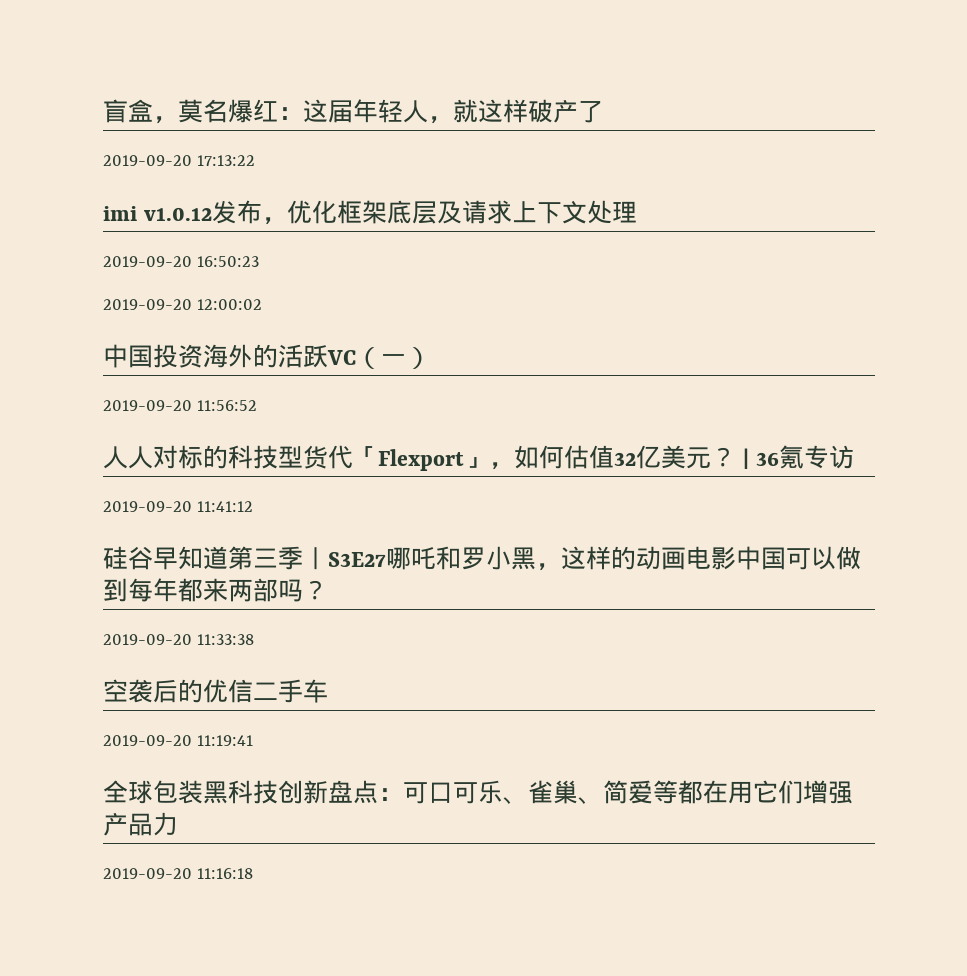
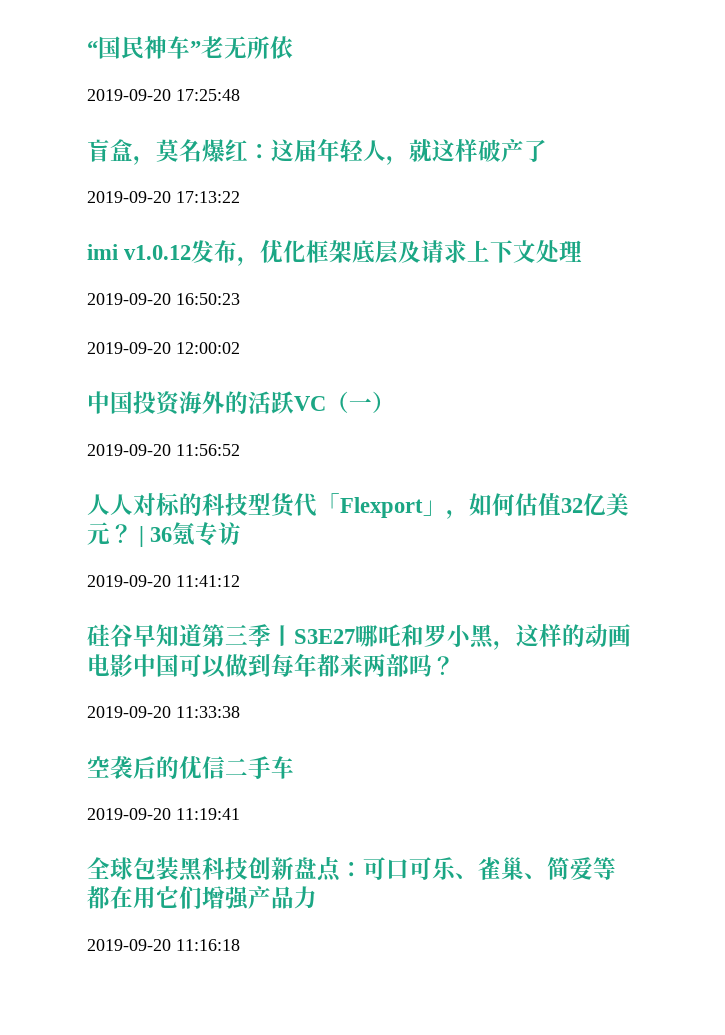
(103, 111) none -> [87,36,293,59] [87,89,240,101] “国民神车”老无所依 // 2019-09-20 17:25:48 //

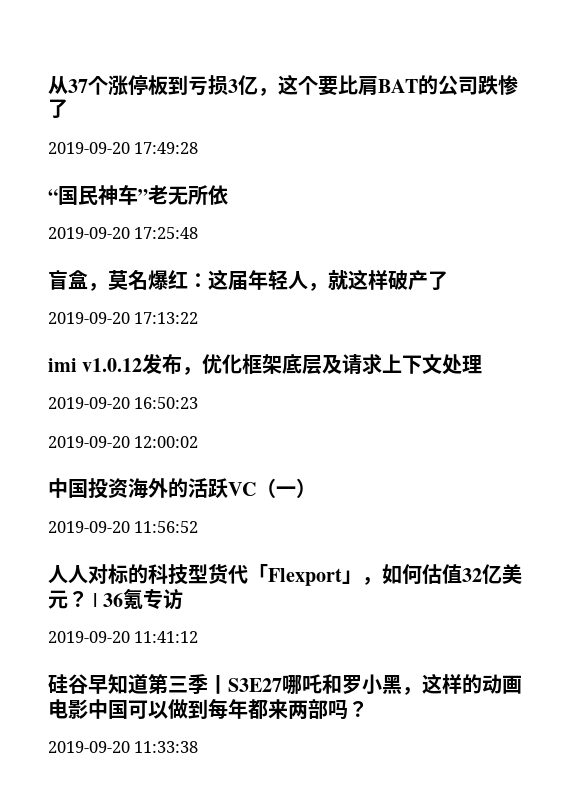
(87, 48) none -> [48,74,518,96] [48,99,68,118] [48,142,199,154] 从37个涨停板到亏损3亿，这个要比肩BAT的公司跌惨了 // 2019-09-20 17:49:28 //
[87,755,294,780] [87,808,240,820] [87,857,616,882] [87,886,317,911] [87,939,240,951] // 空袭后的优信二手车 // 2019-09-20 11:19:41 // 全球包装黑科技创新盘点：可口可乐、雀巢、简爱等都在用它们增强产品力 // 2019-09-20 11:16:18 -> (199, 747) none

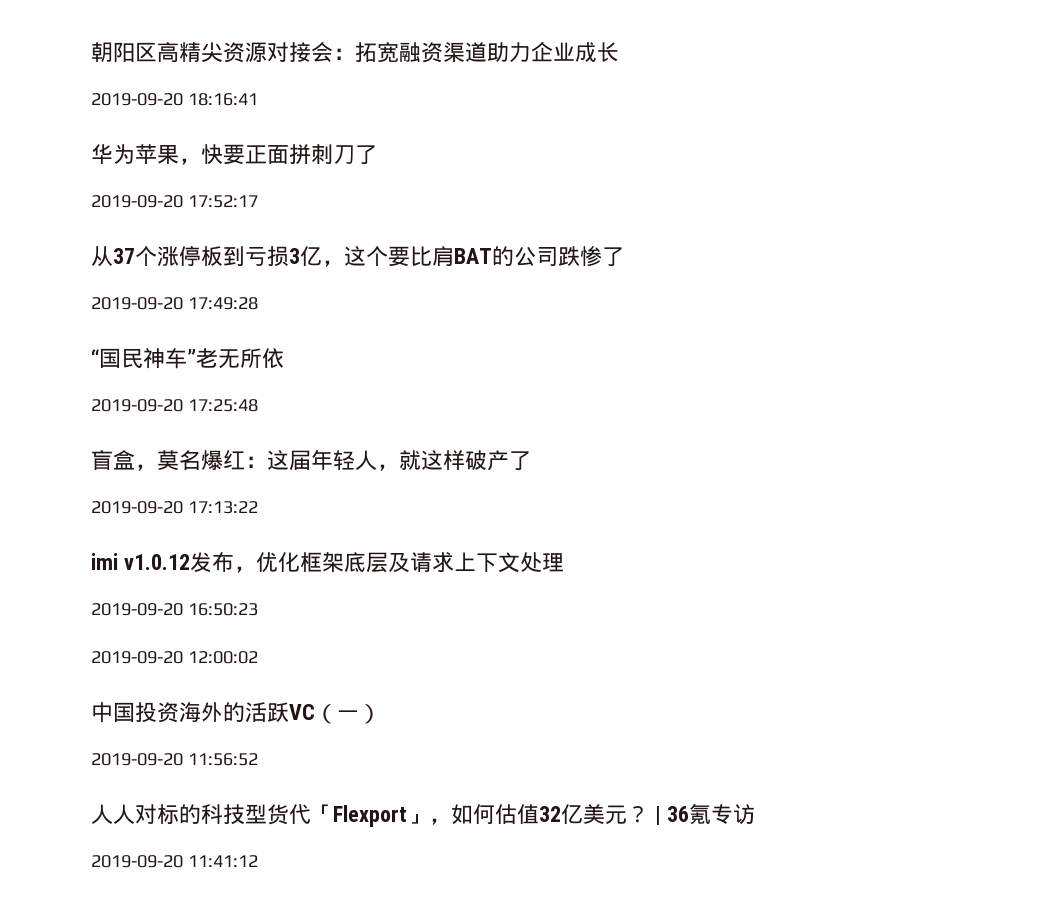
(48, 85) none -> [91,42,619,63] [91,93,258,106] [91,144,377,165] [91,195,258,208] 朝阳区高精尖资源对接会：拓宽融资渠道助力企业成长 // 2019-09-20 18:16:41 // 华为苹果，快要正面拼刺刀了 // 2019-09-20 17:52:17 //
[48,673,522,695] [48,698,368,720] [48,741,199,753] // 硅谷早知道第三季丨S3E27哪吒和罗小黑，这样的动画电影中国可以做到每年都来两部吗？ // 2019-09-20 11:33:38 -> (258, 861) none

